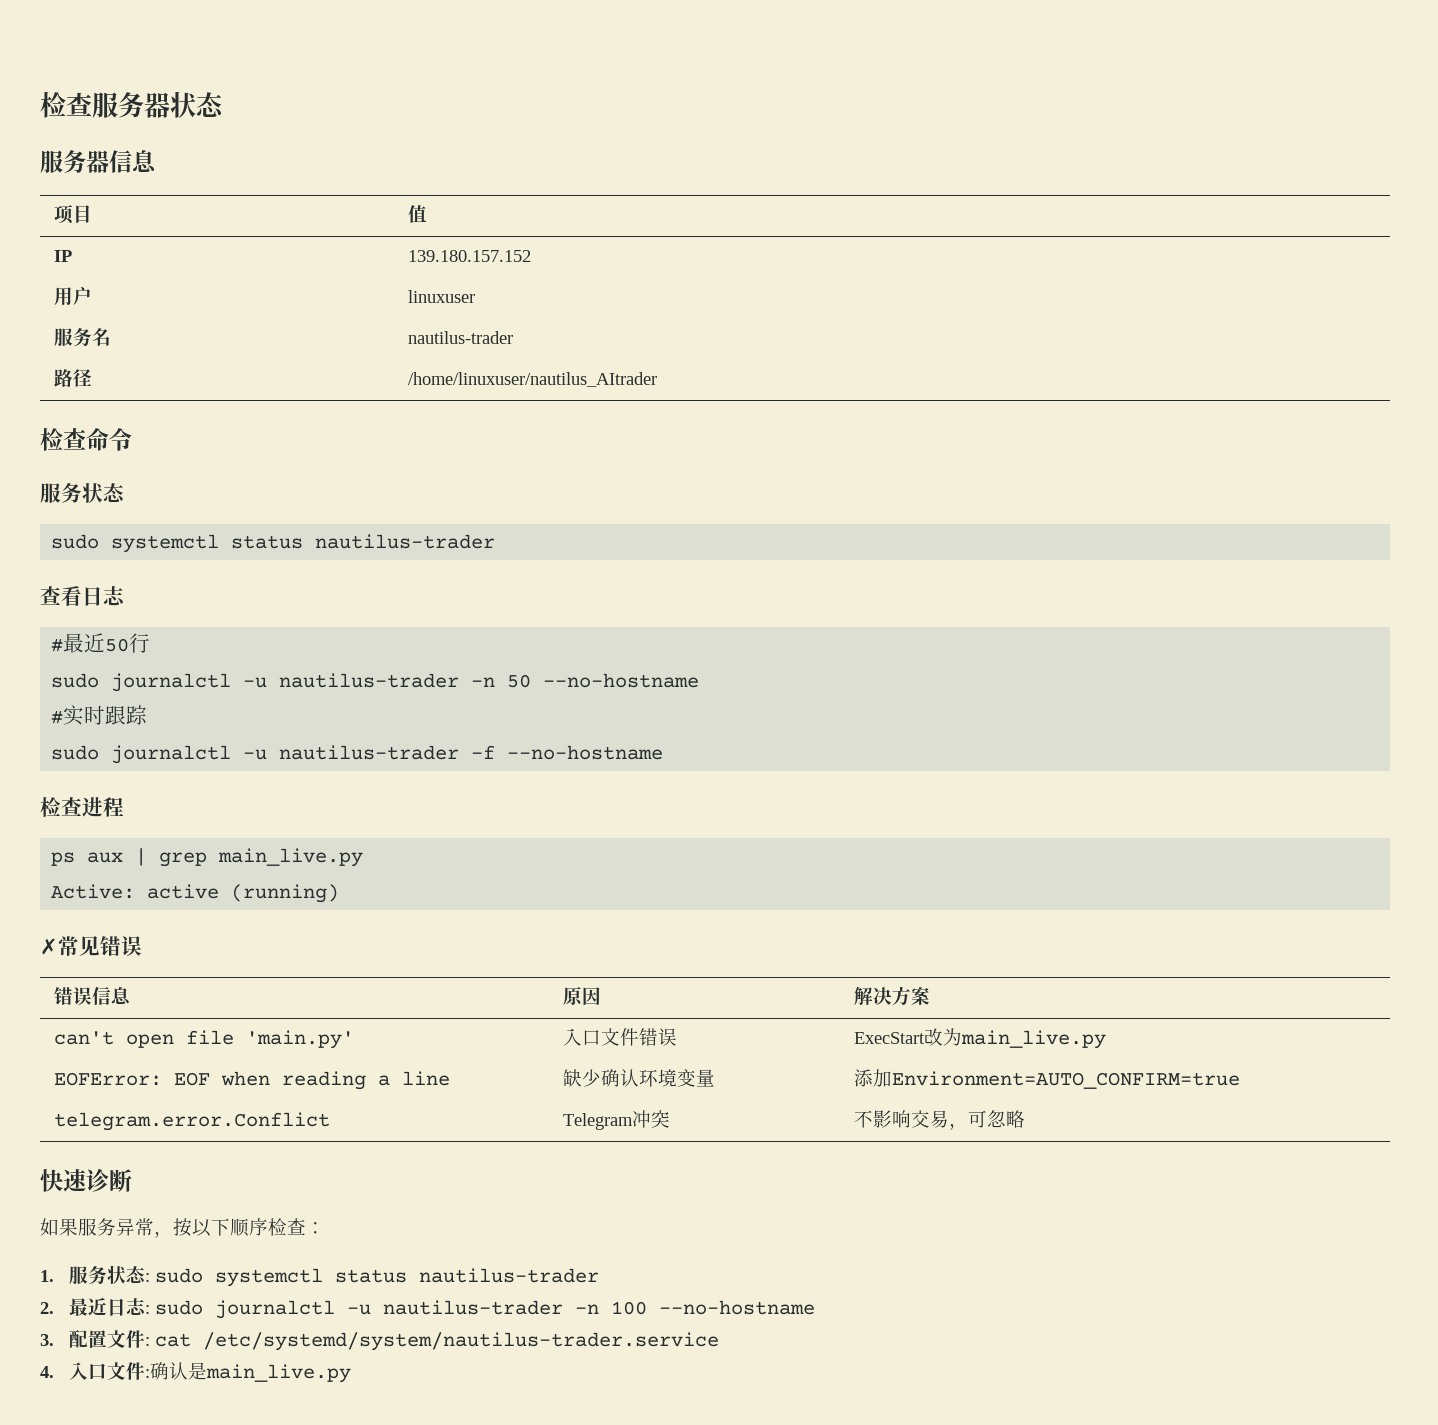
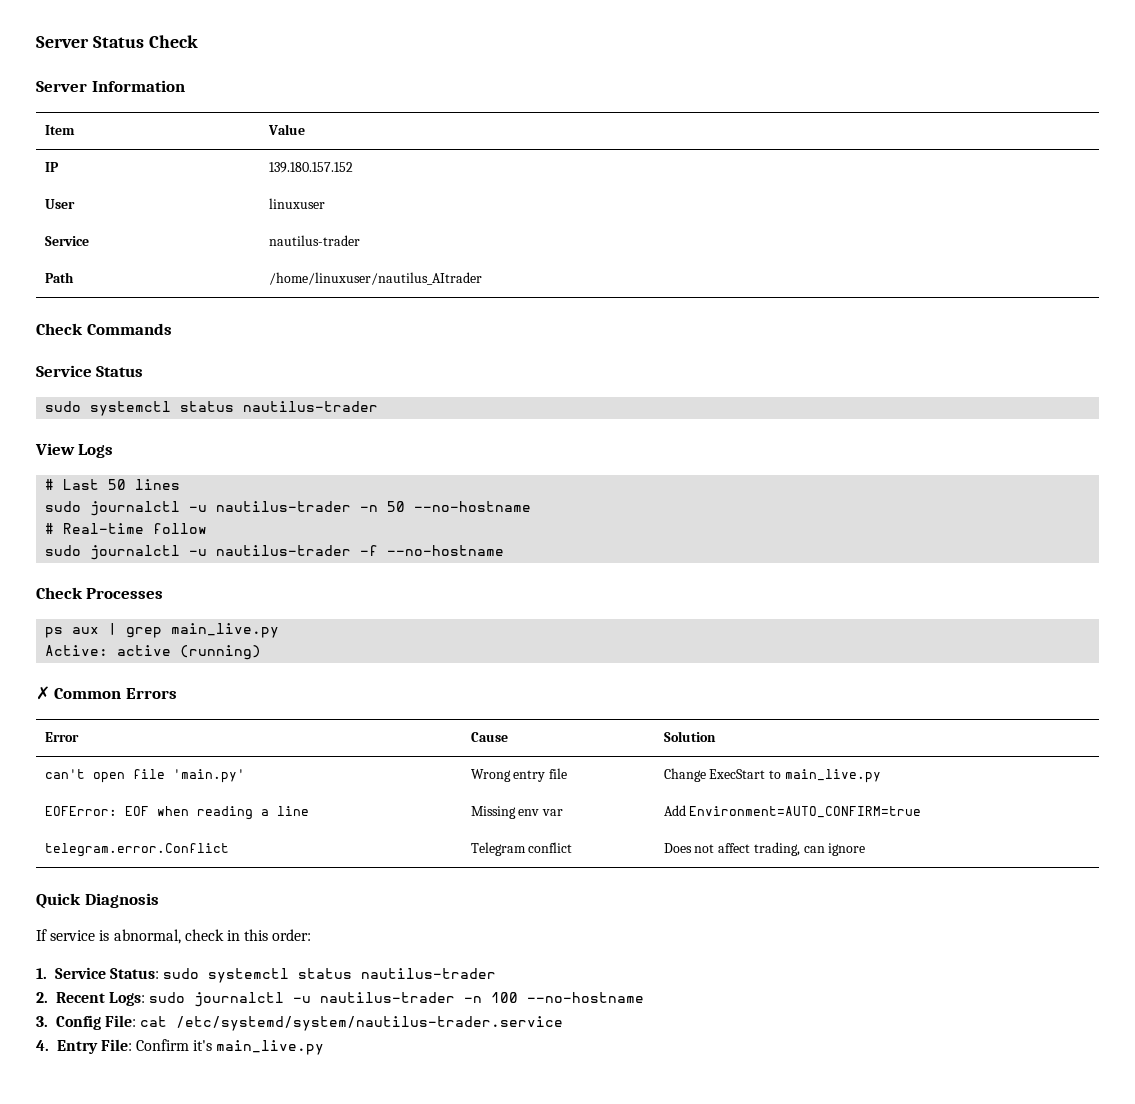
[40,91,224,118] [40,150,157,173] [54,205,93,224] [408,205,428,223] 检查服务器状态 // 服务器信息 // 项目 | 值 -> [36,35,198,48] [36,80,185,92] [44,125,75,135] [267,124,305,135] Server Status Check // Server Information // Item | Value
[54,287,93,306] 用户 -> [44,199,75,209] User
[54,328,112,347] [408,331,514,344] [54,369,93,387] 服务名 | nautilus-trader // 路径 -> [44,236,89,246] [268,235,360,246] [44,272,74,283] Service | nautilus-trader // Path
[40,428,132,451] [40,483,125,503] [51,534,496,553] [40,586,126,606] [51,633,151,653] 检查命令 // 服务状态 // sudo systemctl status nautilus-trader // 查看日志 // #最近50行 -> [36,323,172,335] [36,365,144,377] [45,401,379,416] [35,443,114,458] [45,479,181,490] Check Commands // Service Status // sudo systemctl status nautilus-trader // View Logs // # Last 50 lines
[63,705,148,726] 实时跟踪 -> [63,523,208,534] Real-time follow
[40,797,124,817] 检查进程 -> [36,587,164,599] Check Processes
[58,936,142,956] [54,987,132,1005] [563,987,602,1005] [854,986,931,1006] [54,1030,355,1049] [563,1028,678,1046] [854,1028,963,1046] 常见错误 // 错误信息 | 原因 | 解决方案 // can't open file 'main.py' | 入口文件错误 | ExecStart改为 -> [54,688,177,699] [44,732,79,742] [470,732,508,742] [663,731,716,742] [44,769,245,783] [470,768,568,782] [663,768,782,782] Common Errors // Error | Cause | Solution // can't open file 'main.py' | Wrong entry file | Change ExecStart to
[563,1069,716,1087] [854,1069,1241,1089] [54,1112,331,1131] [563,1110,671,1130] [854,1110,1026,1130] [40,1168,132,1192] [40,1218,325,1238] [40,1265,151,1285] 缺少确认环境变量 | 添加Environment=AUTO_CONFIRM=true // telegram.error.Conflict | Telegram冲突 | 不影响交易，可忽略 // 快速诊断 // 如果服务异常，按以下顺序检查： // 1.服务状态: -> [470,806,564,819] [663,805,922,818] [44,843,229,857] [470,842,573,856] [663,842,866,856] [36,893,159,909] [36,929,312,944] [36,967,159,979] Missing env var | Add Environment=AUTO_CONFIRM=true // telegram.error.Conflict | Telegram conflict | Does not affect trading, can ignore // Quick Diagnosis // If service is abnormal, check in this order: // 1. Service Status:
[69,1298,151,1316] 最近日志: -> [55,992,145,1006] Recent Logs:
[69,1330,151,1348] 配置文件: -> [55,1015,136,1030] Config File:
[69,1362,208,1380] 入口文件:确认是 -> [56,1039,213,1054] Entry File: Confirm it's

